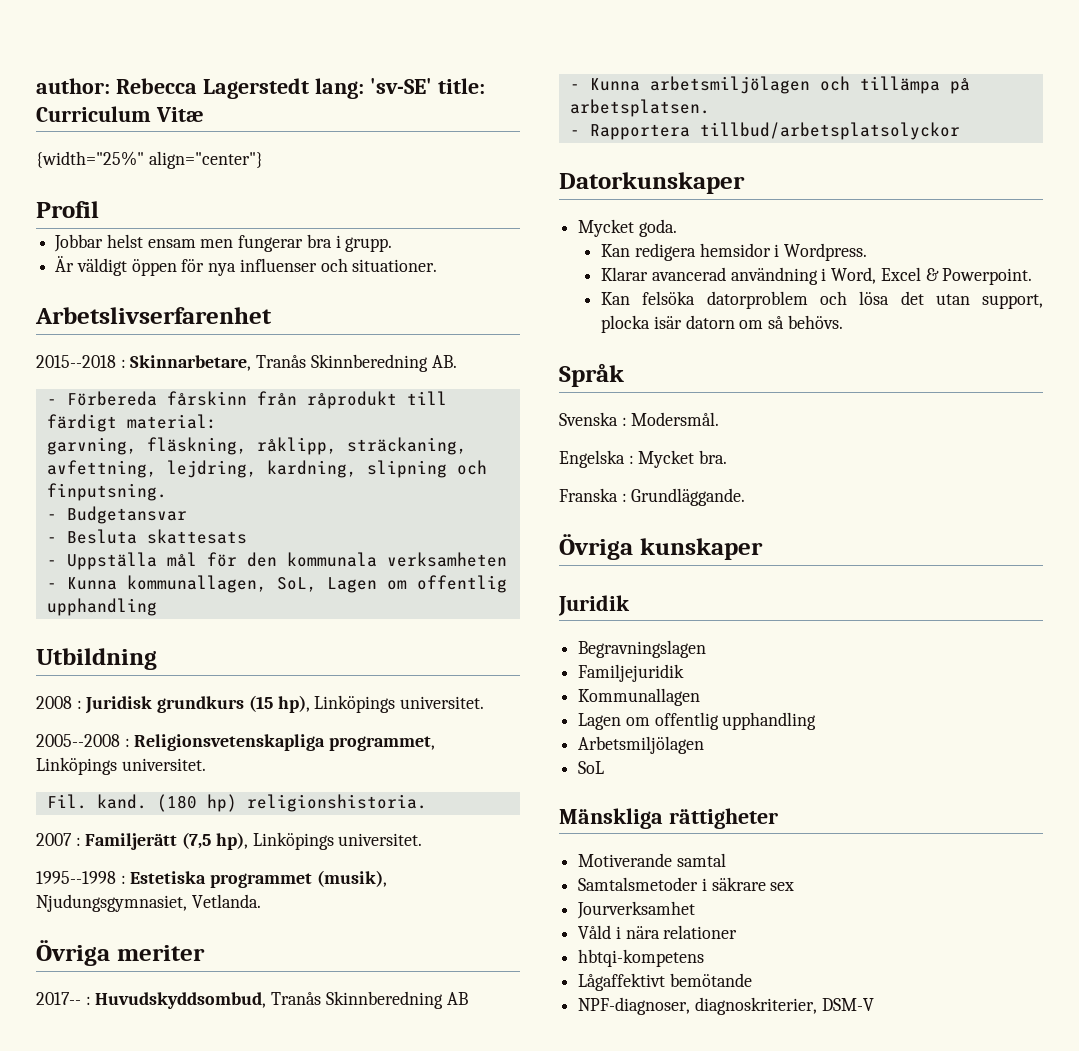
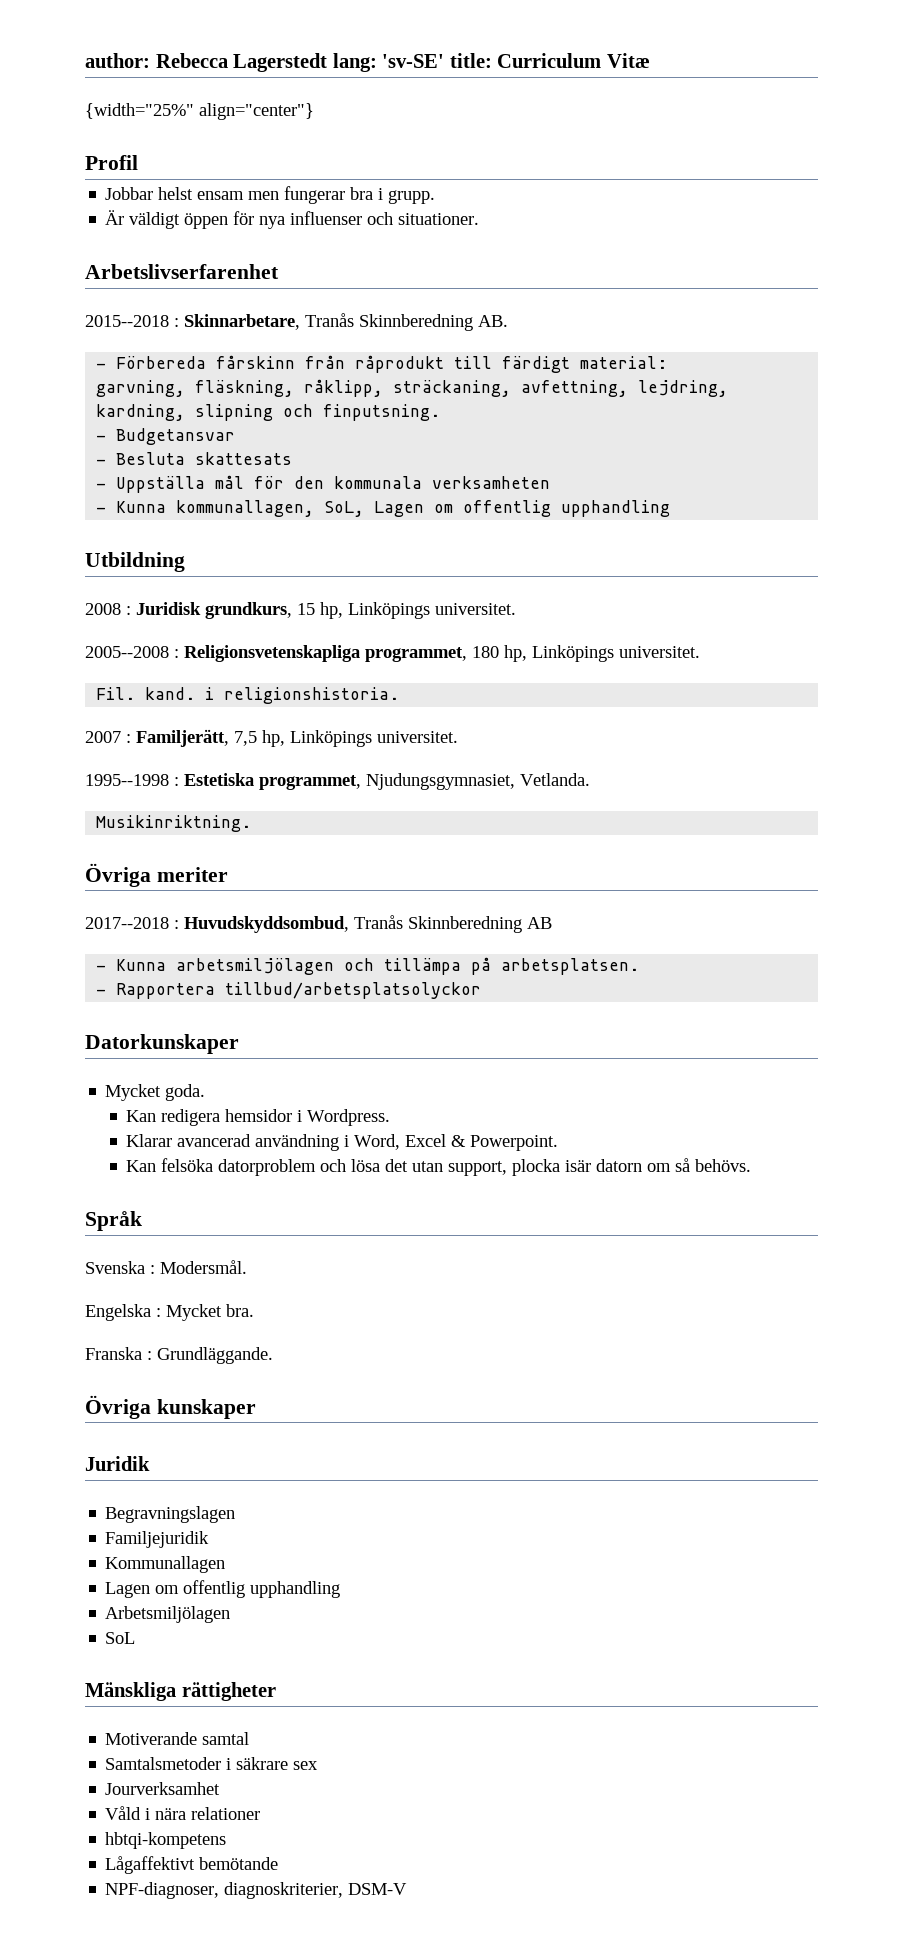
[157,695,310,713] grundkurs (15 hp), -> [205,602,343,619] grundkurs, 15 hp,
(436, 743) none -> [472,645,527,662] 180 hp,
[156,794,237,812] (180 hp) -> [205,687,215,700] i
[85,832,248,850] Familjerätt (7,5 hp), -> [136,729,285,747] Familjerätt, 7,5 hp,
[210,870,387,888] programmet (musik), -> [259,775,361,790] programmet,
(261, 901) none -> [96,815,252,832] // Musikinriktning.
[36,992,81,1005] 2017-- -> [85,917,169,929] 2017--2018

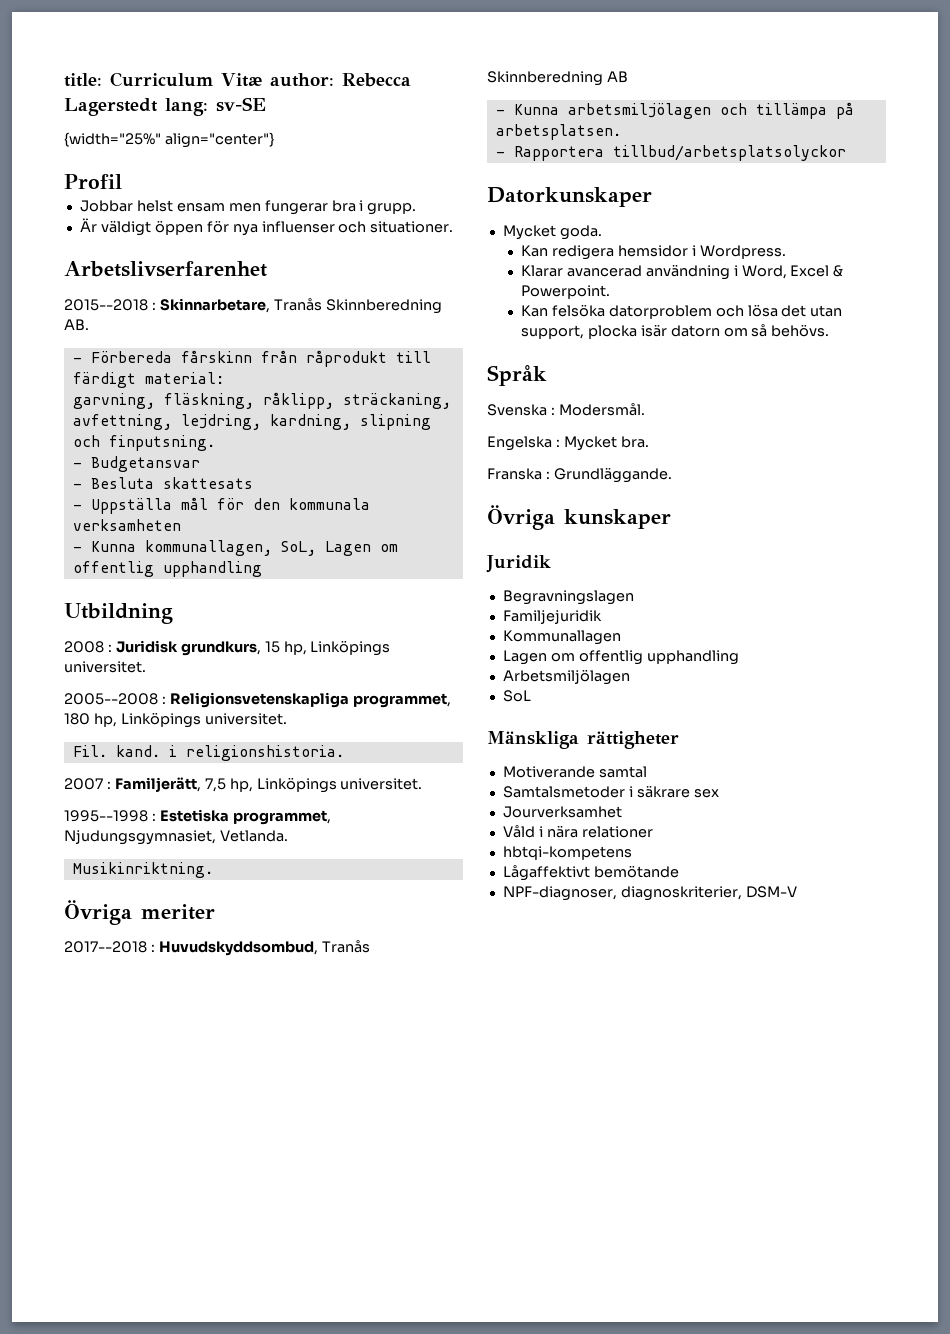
(85, 60) none -> [64,72,262,87] title: Curriculum Vitæ
[382,53,650,68] 'sv-SE' title: Curriculum Vitæ -> [216,97,266,112] sv-SE

